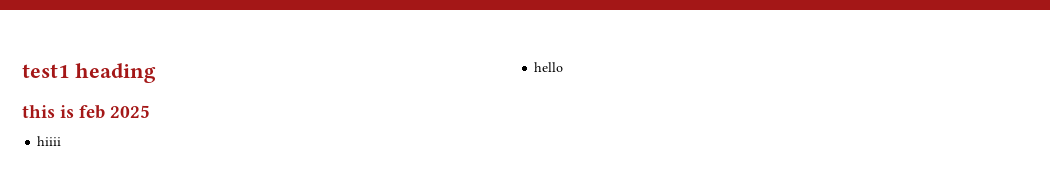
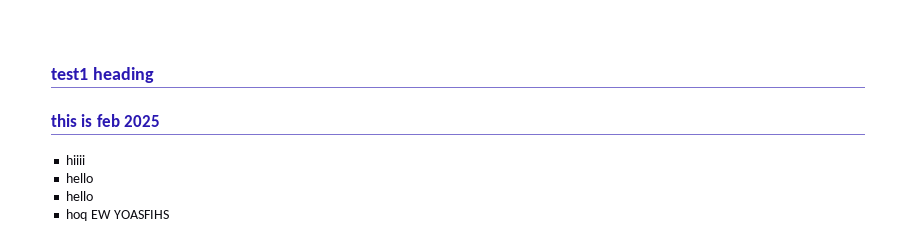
(564, 67) none -> [66,191,94,201] [66,209,169,221] // hello // hoq EW YOASFIHS

